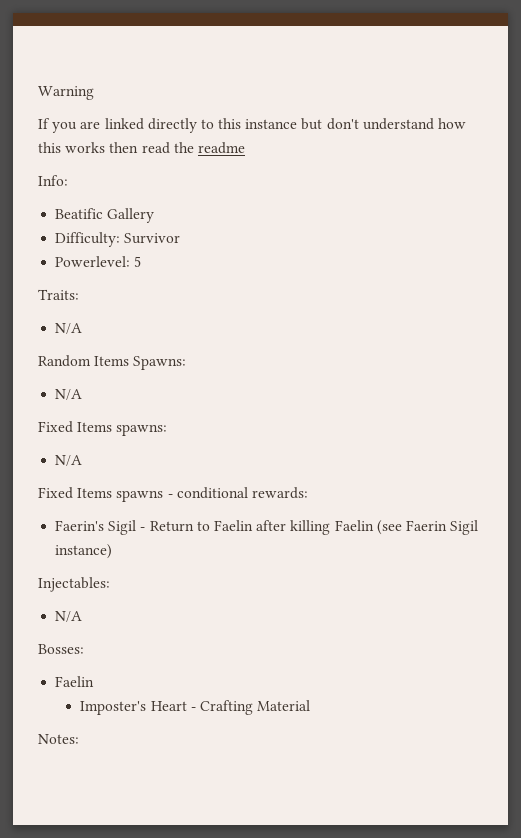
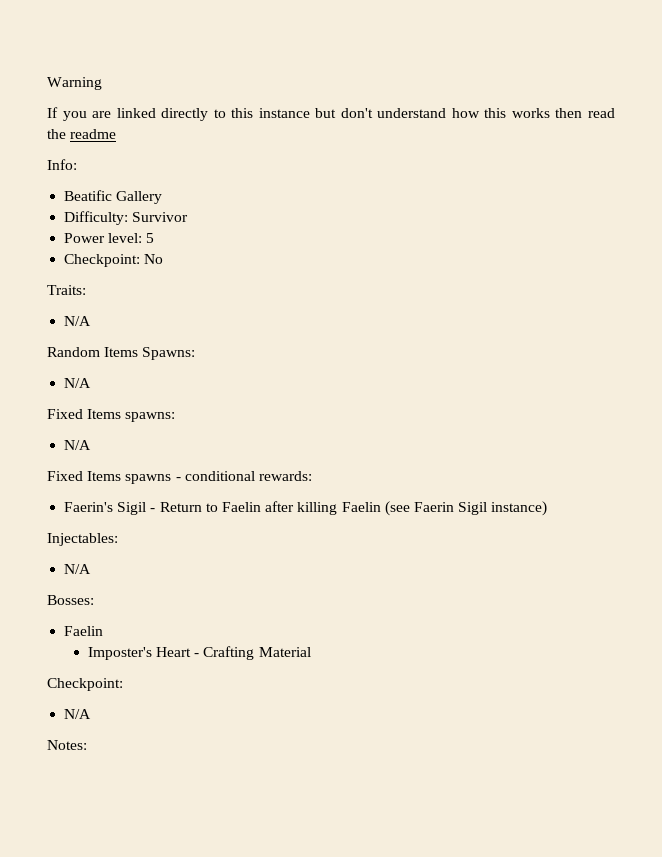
[55,256,131,267] Powerlevel: -> [64,233,143,243] Power level:
(142, 261) none -> [64,254,164,267] // Checkpoint: No
(311, 705) none -> [47,678,123,691] [64,709,92,719] // Checkpoint: // N/A

